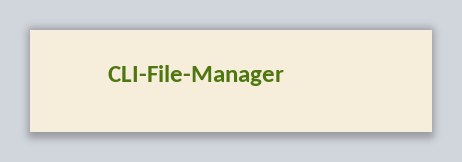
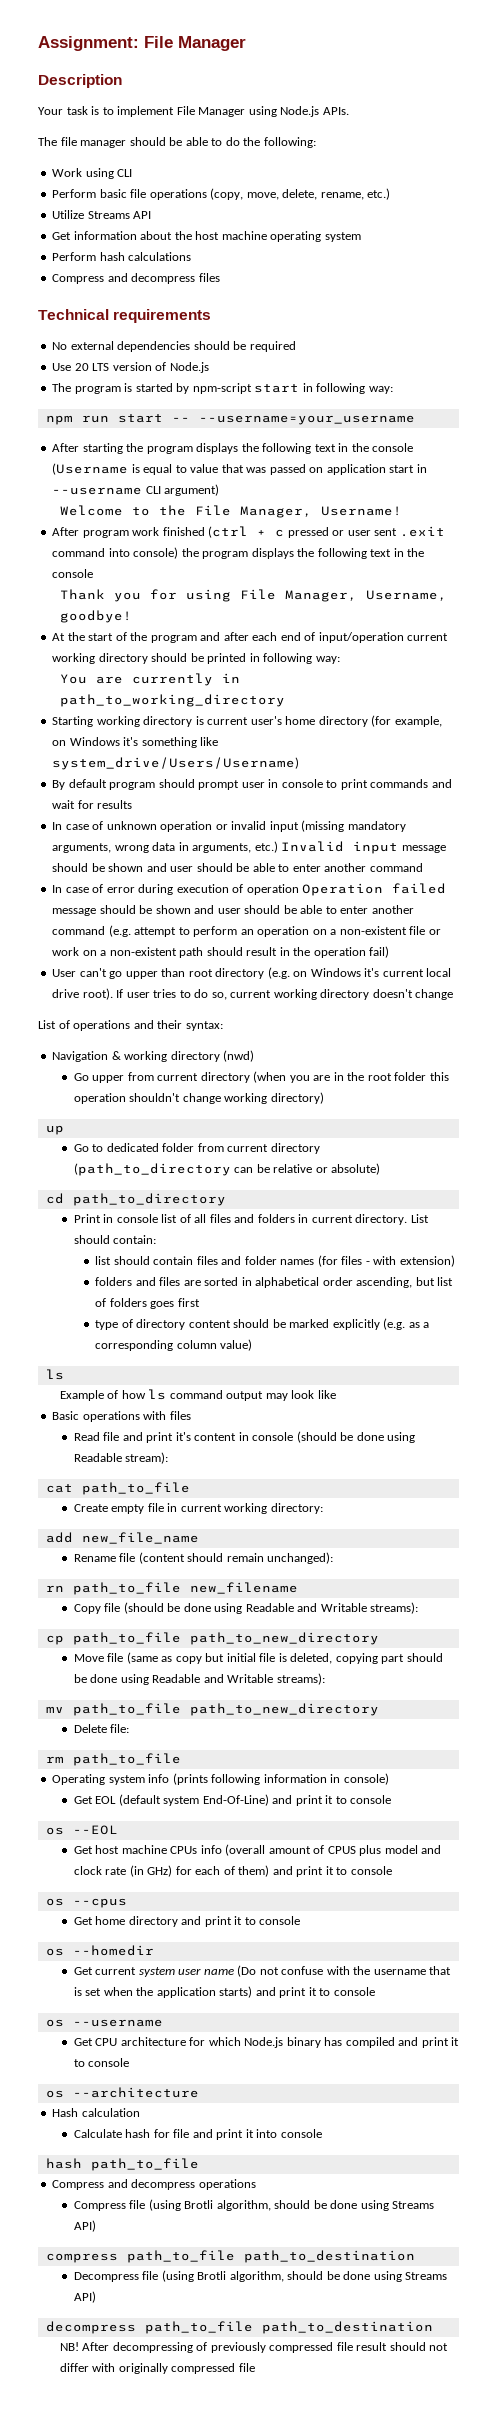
[108,65,284,86] CLI-File-Manager -> [38,36,246,51] [38,74,122,88] [38,106,349,117] [38,137,316,148] [52,168,133,179] [52,188,391,200] [52,210,152,219] [52,231,361,242] [52,252,192,261] [52,273,220,284] [38,309,212,323] [52,341,296,352] [52,362,209,373] [52,383,393,394] [45,414,415,425] [52,443,414,454] [52,463,427,475] [52,484,220,496] [59,505,402,518] [52,526,445,538] [52,547,425,559] [52,569,94,578] [59,589,447,602] [59,610,132,623] [52,632,449,643] [52,653,340,664] [59,673,240,686] [59,694,285,707] [52,715,442,727] [52,737,219,748] [52,757,300,770] [52,779,452,790] [52,800,133,809] [52,820,406,832] [52,841,446,854] [52,863,423,872] [52,883,447,896] [52,905,414,916] [52,925,441,937] [52,946,390,958] [52,967,452,979] [52,988,454,1000] [38,1020,223,1031] [52,1050,255,1062] [73,1071,449,1083] [73,1092,324,1104] [45,1125,64,1135] [73,1143,320,1154] [73,1163,381,1176] [45,1193,226,1206] [73,1214,429,1225] [73,1235,157,1244] [95,1255,455,1267] [95,1277,454,1288] [95,1298,200,1309] [95,1318,430,1330] [95,1339,253,1351] [45,1369,64,1380] [59,1389,336,1401] [52,1411,191,1422] [73,1431,416,1443] [73,1452,169,1464] [45,1482,190,1495] [73,1503,323,1514] [45,1532,199,1544] [73,1552,334,1564] [45,1582,298,1595] [73,1602,419,1614] [45,1632,379,1645] [73,1652,443,1664] [73,1673,325,1685] [45,1703,379,1716] [73,1724,130,1733] [45,1753,181,1766] [52,1773,389,1785] [73,1794,392,1806] [45,1825,118,1835] [73,1844,442,1856] [73,1865,392,1877] [45,1898,127,1908] [73,1916,301,1927] [45,1945,154,1956] [73,1965,452,1977] [73,1986,375,1998] [45,2019,163,2027] [73,2037,460,2048] [73,2058,130,2067] [45,2087,199,2098] [52,2108,140,2117] [73,2129,322,2140] [45,2158,199,2171] [52,2179,256,2190] [73,2199,435,2211] [73,2220,96,2232] [45,2250,415,2263] [73,2270,448,2282] [73,2291,96,2303] [45,2321,433,2334] [59,2342,449,2353] [59,2363,255,2374] Assignment: File Manager // Description // Your task is to implement File Manager using Node.js APIs. // The file manager should be able to do the following: // Work using CLI // Perform basic file operations (copy, move, delete, rename, etc.) // Utilize Streams API // Get information about the host machine operating system // Perform hash calculations // Compress and decompress files // Technical requirements // No external dependencies should be required // Use 20 LTS version of Node.js // The program is started by npm-script start in following way: // npm run start -- --username=your_username // After starting the program displays the following text in the console (Username is equal to value that was passed on application start in --username CLI argument) // Welcome to the File Manager, Username! // After program work finished (ctrl + c pressed or user sent .exit command into console) the program displays the following text in the console // Thank you for using File Manager, Username, goodbye! // At the start of the program and after each end of input/operation current working directory should be printed in following way: // You are currently in path_to_working_directory // Starting working directory is current user's home directory (for example, on Windows it's something like system_drive/Users/Username) // By default program should prompt user in console to print commands and wait for results // In case of unknown operation or invalid input (missing mandatory arguments, wrong data in arguments, etc.) Invalid input message should be shown and user should be able to enter another command // In case of error during execution of operation Operation failed message should be shown and user should be able to enter another command (e.g. attempt to perform an operation on a non-existent file or work on a non-existent path should result in the operation fail) // User can't go upper than root directory (e.g. on Windows it's current local drive root). If user tries to do so, current working directory doesn't change // List of operations and their syntax: // Navigation & working directory (nwd) // Go upper from current directory (when you are in the root folder this operation shouldn't change working directory) // up // Go to dedicated folder from current directory (path_to_directory can be relative or absolute) // cd path_to_directory // Print in console list of all files and folders in current directory. List should contain: // list should contain files and folder names (for files - with extension) // folders and files are sorted in alphabetical order ascending, but list of folders goes first // type of directory content should be marked explicitly (e.g. as a corresponding column value) // ls // Example of how ls command output may look like // Basic operations with files // Read file and print it's content in console (should be done using Readable stream): // cat path_to_file // Create empty file in current working directory: // add new_file_name // Rename file (content should remain unchanged): // rn path_to_file new_filename // Copy file (should be done using Readable and Writable streams): // cp path_to_file path_to_new_directory // Move file (same as copy but initial file is deleted, copying part should be done using Readable and Writable streams): // mv path_to_file path_to_new_directory // Delete file: // rm path_to_file // Operating system info (prints following information in console) // Get EOL (default system End-Of-Line) and print it to console // os --EOL // Get host machine CPUs info (overall amount of CPUS plus model and clock rate (in GHz) for each of them) and print it to console // os --cpus // Get home directory and print it to console // os --homedir // Get current system user name (Do not confuse with the username that is set when the application starts) and print it to console // os --username // Get CPU architecture for which Node.js binary has compiled and print it to console // os --architecture // Hash calculation // Calculate hash for file and print it into console // hash path_to_file // Compress and decompress operations // Compress file (using Brotli algorithm, should be done using Streams API) // compress path_to_file path_to_destination // Decompress file (using Brotli algorithm, should be done using Streams API) // decompress path_to_file path_to_destination // NB! After decompressing of previously compressed file result should not differ with originally compressed file

